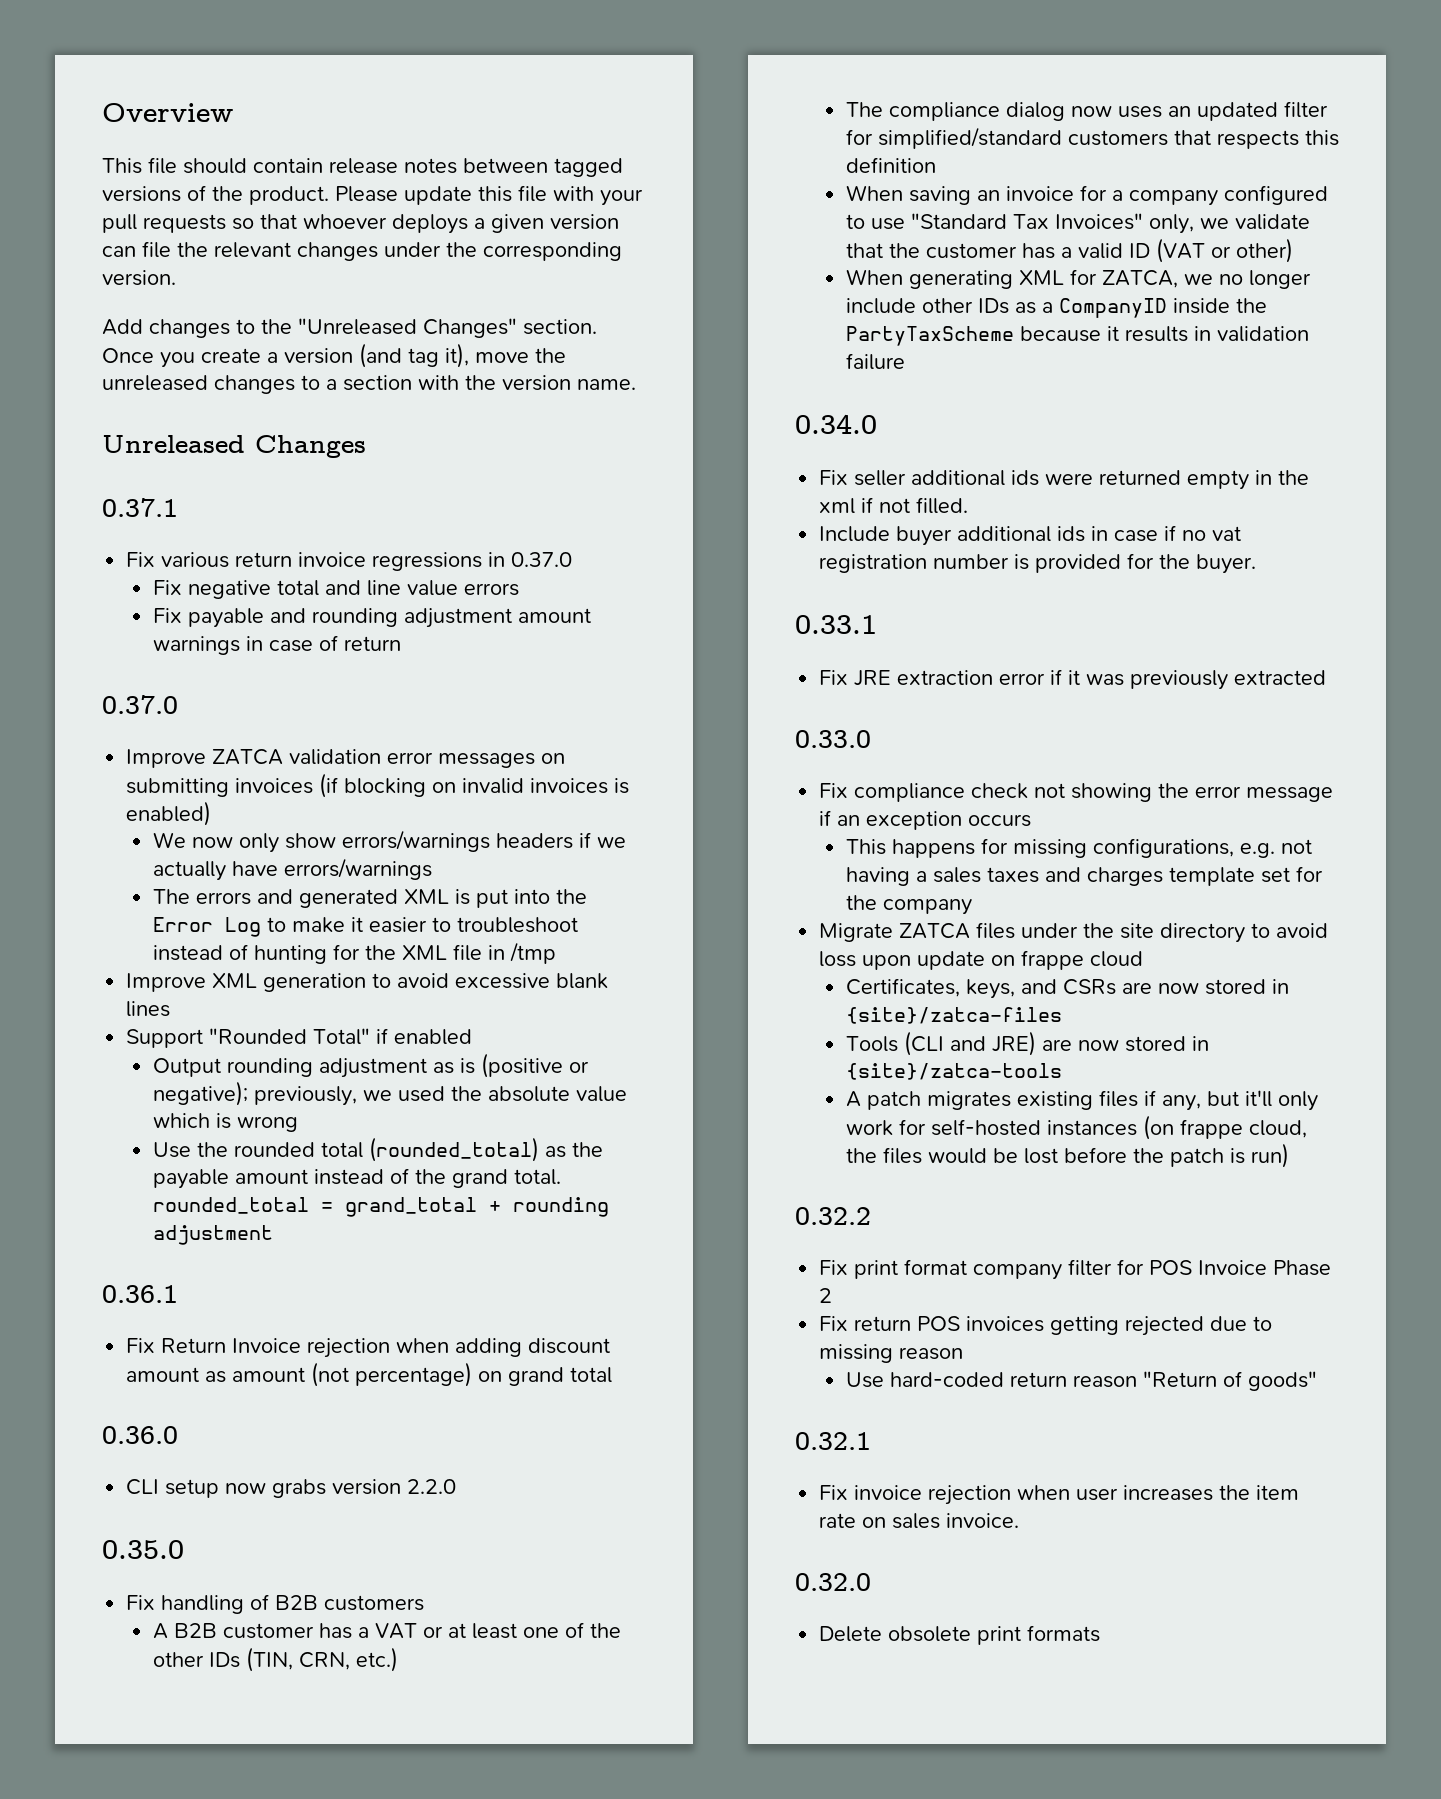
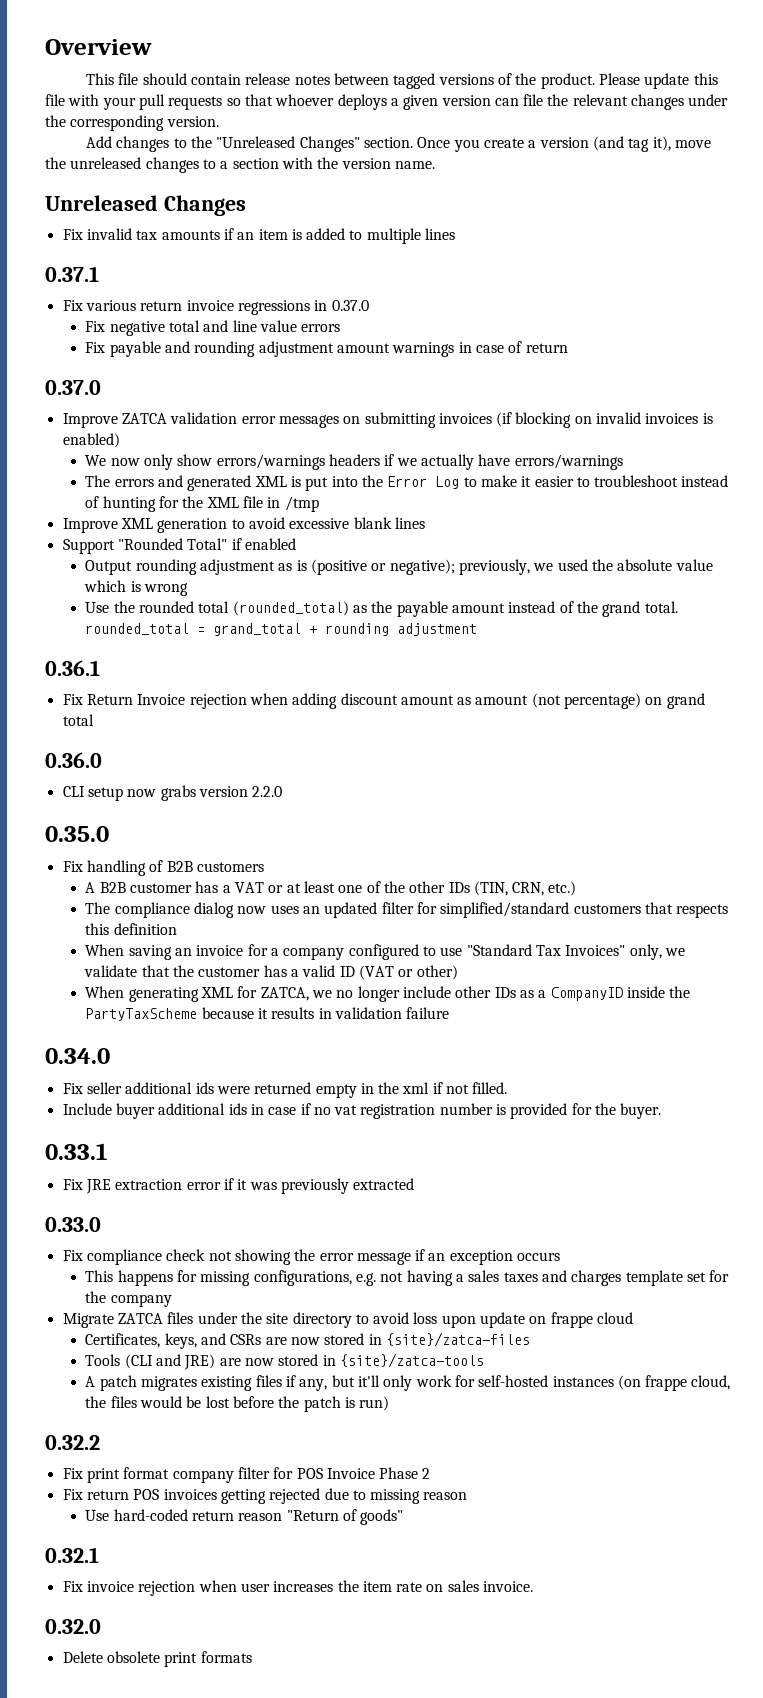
(366, 446) none -> [62,228,456,244] // Fix invalid tax amounts if an item is added to multiple lines

